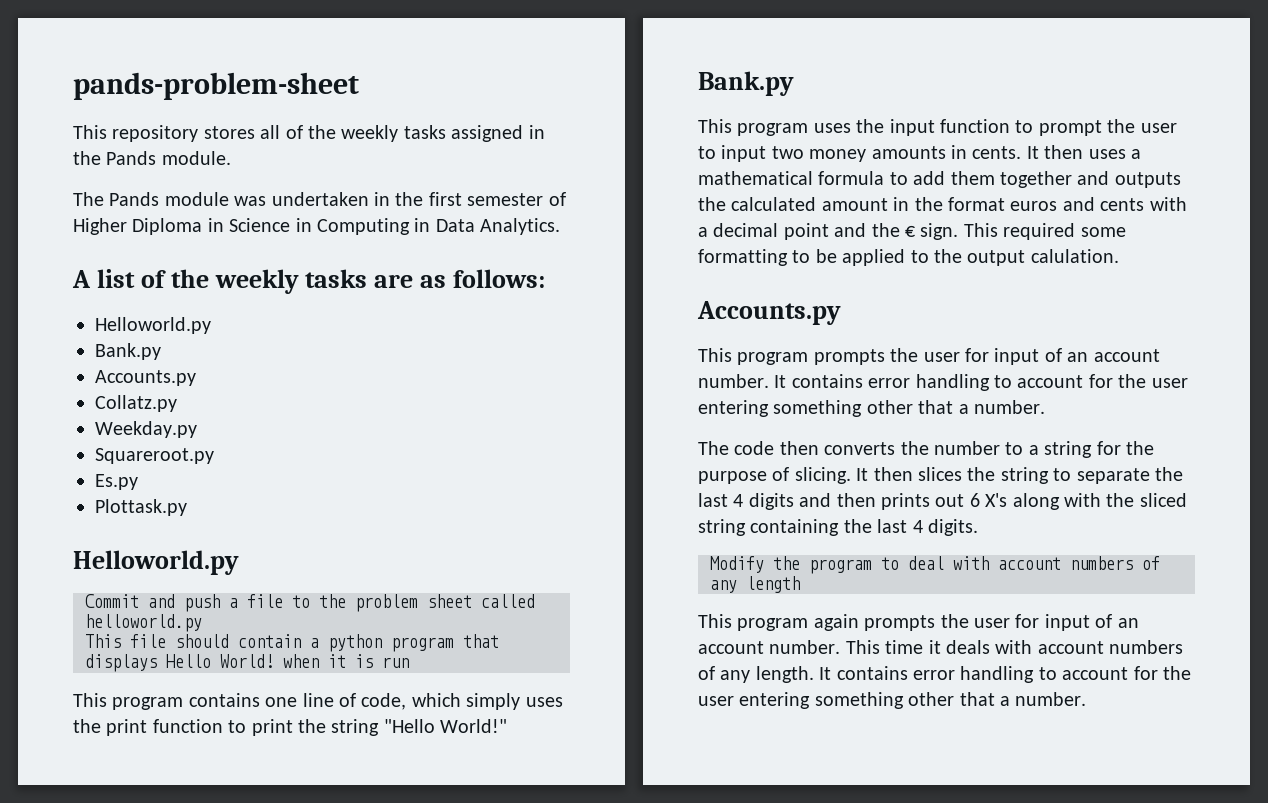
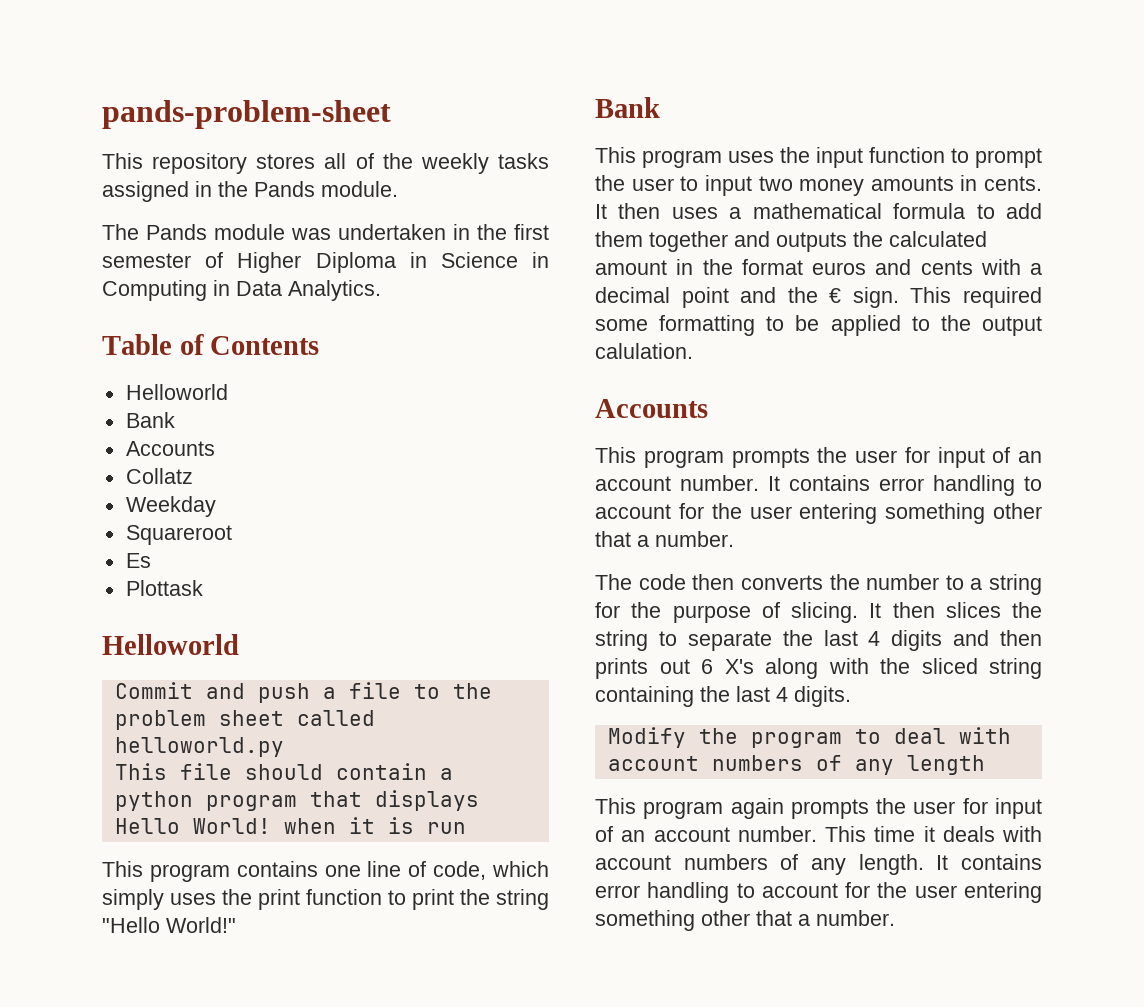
[72,269,546,294] [95,317,211,334] [95,343,161,360] [95,370,196,386] [95,395,177,412] [95,421,197,438] [95,448,214,464] [95,474,138,490] [95,499,187,516] [73,550,239,575] A list of the weekly tasks are as follows: // Helloworld.py // Bank.py // Accounts.py // Collatz.py // Weekday.py // Squareroot.py // Es.py // Plottask.py // Helloworld.py -> [102,334,320,355] [125,384,228,400] [125,412,175,428] [125,441,215,456] [125,468,193,484] [125,496,216,517] [125,525,232,545] [125,553,151,568] [125,580,203,596] [102,634,239,655] Table of Contents // Helloworld // Bank // Accounts // Collatz // Weekday // Squareroot // Es // Plottask // Helloworld
[698,71,794,96] Bank.py -> [595,97,660,118] Bank
[697,301,841,325] Accounts.py -> [595,399,708,418] Accounts

